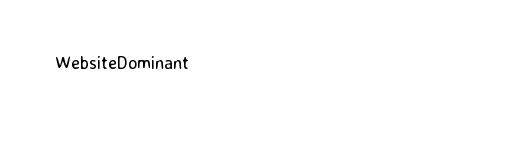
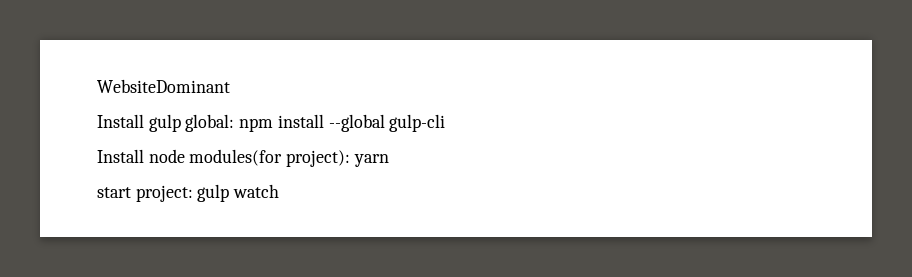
(189, 62) none -> [97,114,446,132] [97,149,389,167] [97,184,280,202] // Install gulp global: npm install --global gulp-cli // Install node modules(for project): yarn // start project: gulp watch

